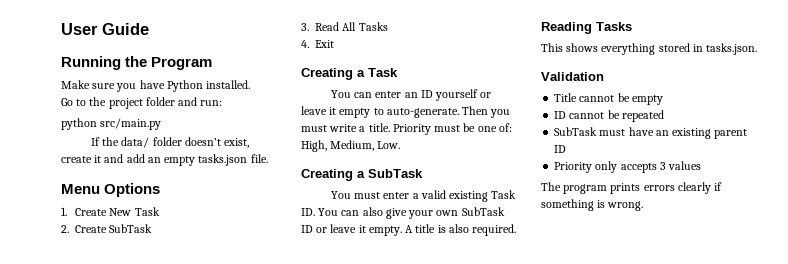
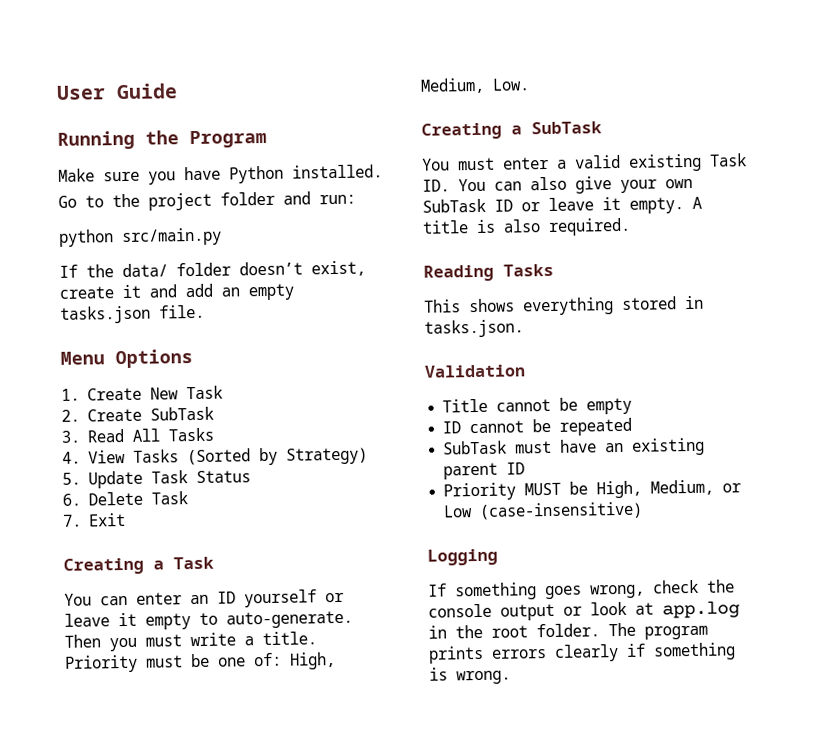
(309, 44) none -> [87,447,368,466] [62,470,251,489] [62,491,188,506] [63,514,82,527] View Tasks (Sorted by Strategy) // 5. Update Task Status // 6. Delete Task // 7.
[595,161,702,173] only accepts 3 values // -> [524,479,742,499] [443,501,644,520] [427,548,498,566] [428,579,735,601] [428,600,740,621] [428,623,600,639] MUST be High, Medium, or Low (case-insensitive) // Logging // If something goes wrong, check the console output or look at app.log in the root folder.

